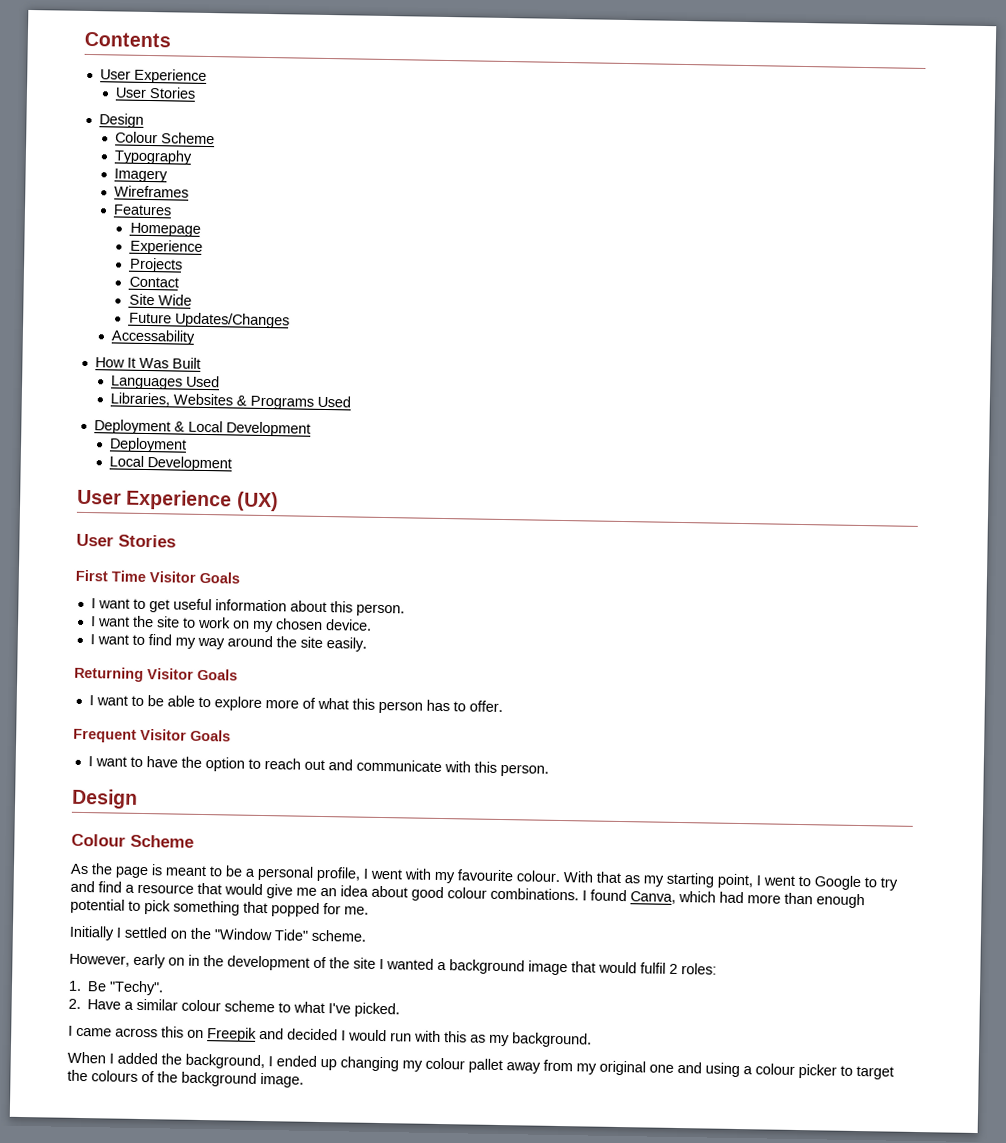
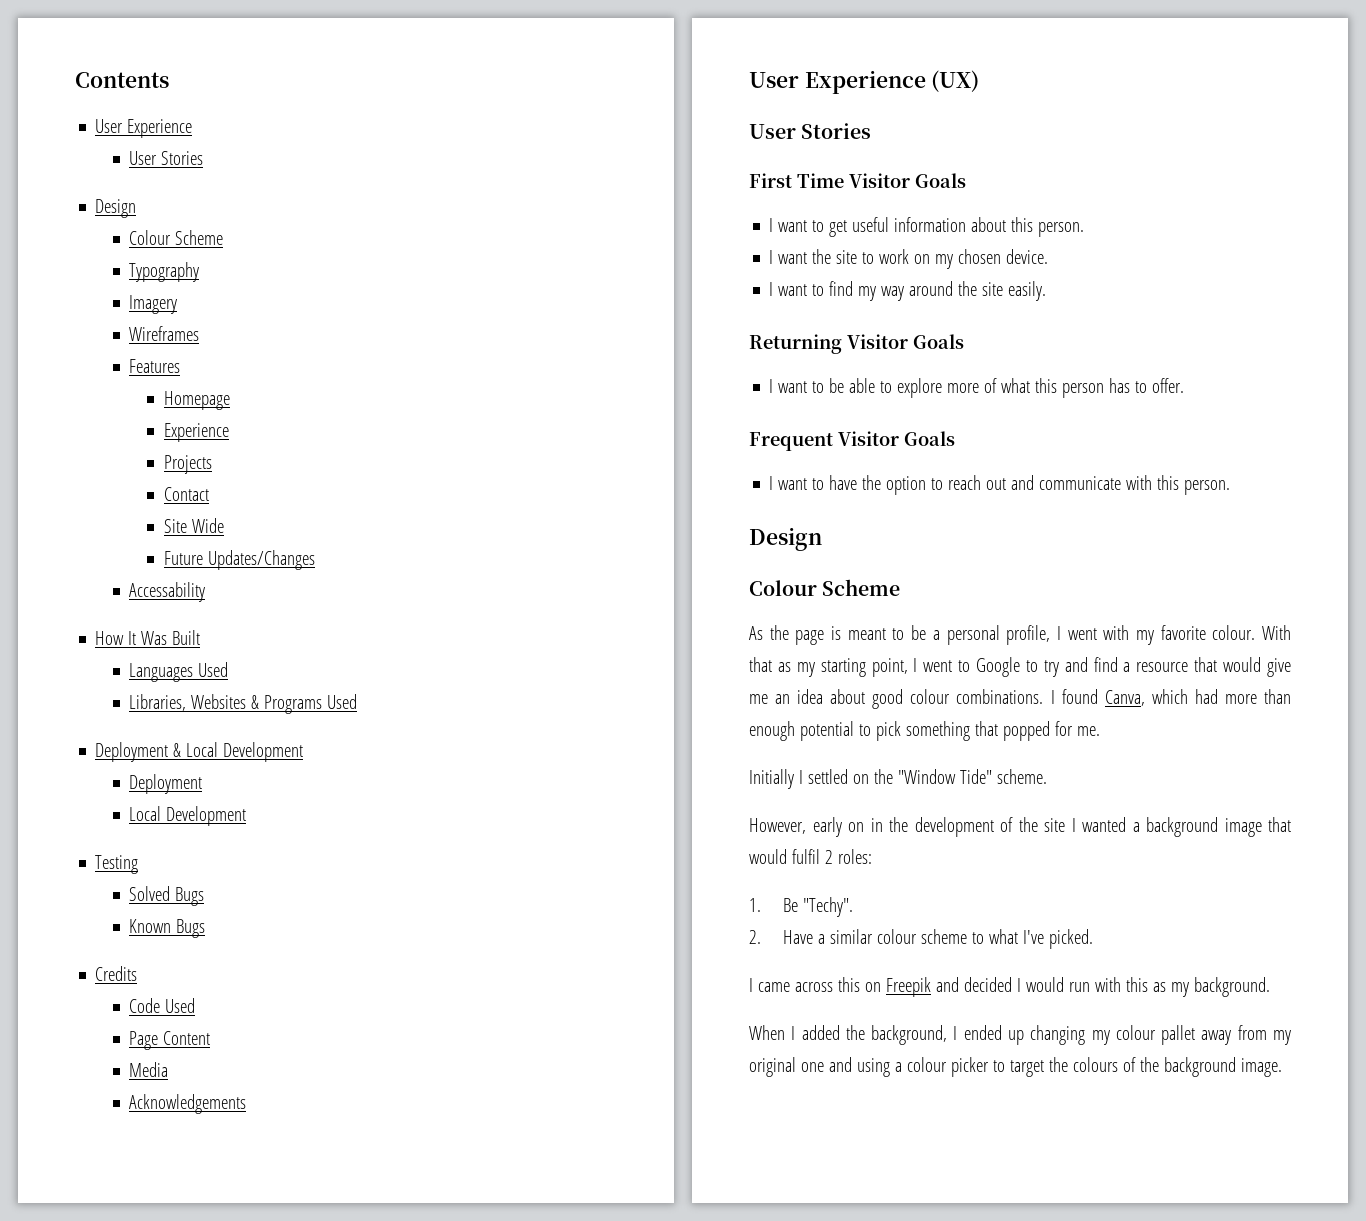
(233, 464) none -> [95,855,139,874] [129,886,205,906] [129,919,206,938] [95,966,138,981] [129,998,196,1013] [129,1031,211,1050] [129,1062,169,1077] [129,1094,247,1114] // Testing // Solved Bugs // Known Bugs // Credits // Code Used // Page Content // Media // Acknowledgements
[457,869,513,882] favourite -> [1160,625,1206,640] favorite

